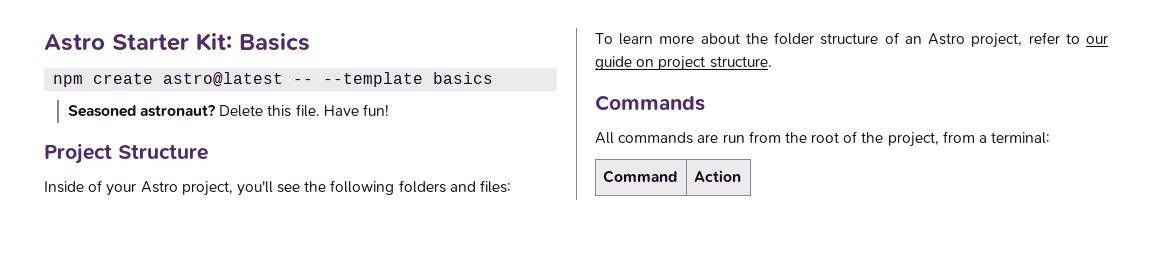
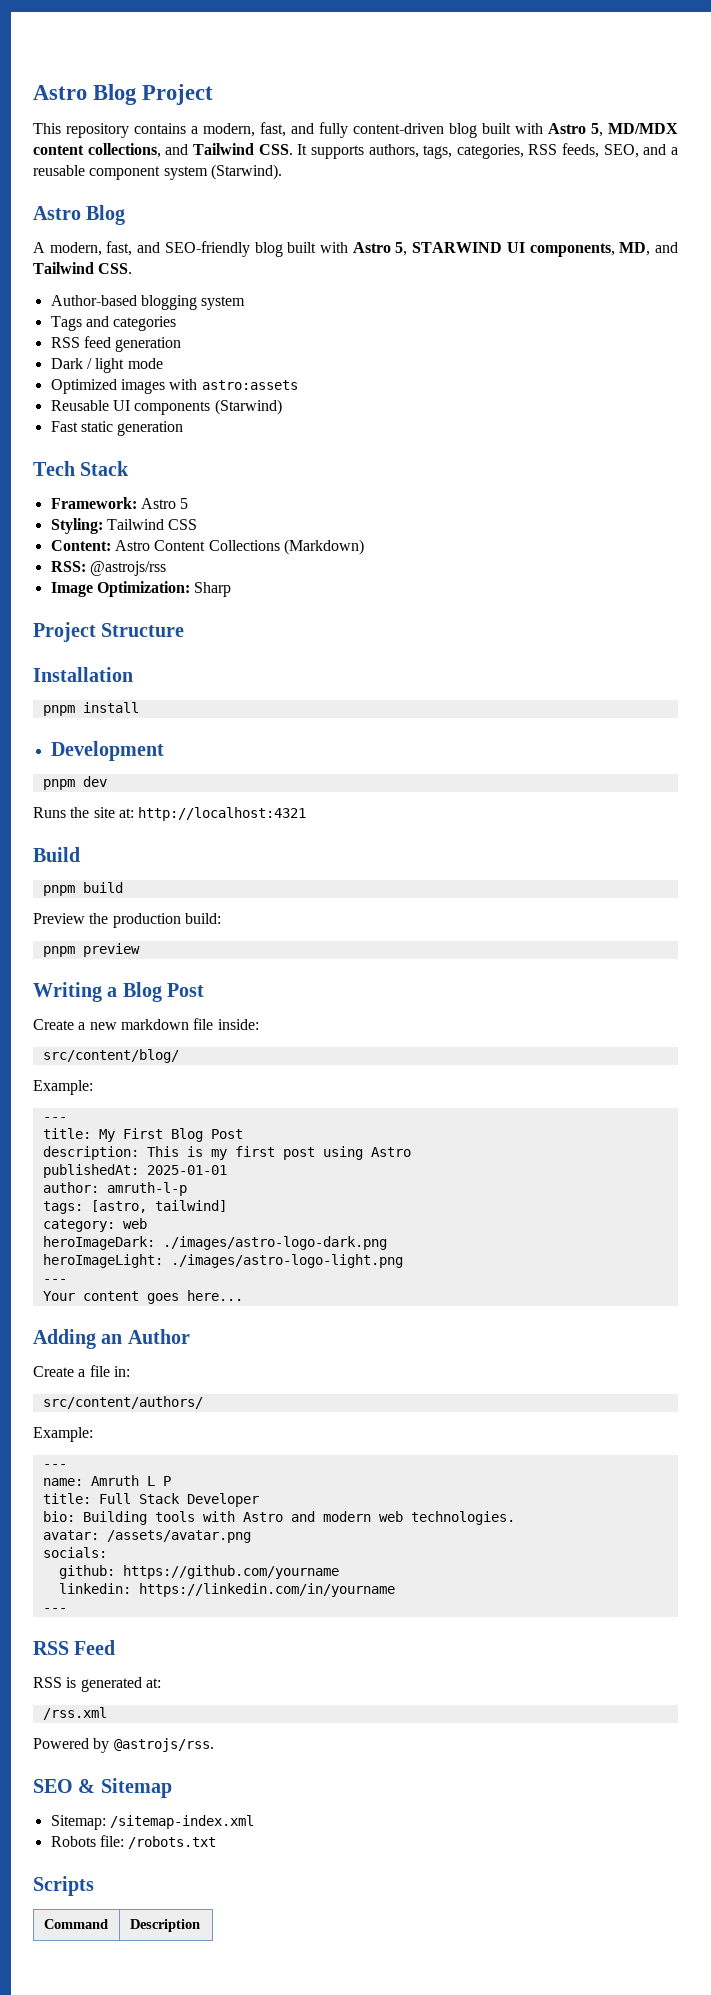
[44,33,310,51] [53,72,494,87] [67,104,389,117] [44,143,208,164] [44,180,512,196] [595,32,1108,48] [595,56,772,71] [595,95,705,111] [595,131,1051,147] Astro Starter Kit: Basics // npm create astro@latest -- --template basics // Seasoned astronaut? Delete this file. Have fun! // Project Structure // Inside of your Astro project, you'll see the following folders and files: // To learn more about the folder structure of an Astro project, refer to our guide on project structure. // Commands // All commands are run from the root of the project, from a terminal: -> [33,84,214,105] [33,122,678,138] [33,143,678,159] [33,164,282,180] [33,205,126,225] [33,241,678,257] [33,262,133,274] [50,295,246,310] [50,316,177,331] [50,336,182,352] [50,358,163,373] [50,379,298,394] [50,399,282,415] [50,421,184,436] [33,461,130,476] [50,497,189,509] [50,518,198,534] [50,539,364,555] [50,561,166,576] [50,581,232,597] [33,622,185,642] [33,667,133,682] [42,702,139,716] [50,741,164,761] [42,776,107,790] [33,807,307,821] [33,847,80,862] [42,882,123,896] [33,913,221,928] [42,943,140,957] [33,982,205,1002] [33,1018,259,1030] [42,1049,179,1063] [33,1080,93,1095] [42,1117,67,1121] [42,1128,243,1142] [42,1146,411,1160] [42,1164,227,1178] [42,1182,187,1196] [42,1200,227,1214] [42,1218,147,1232] [42,1236,387,1250] [42,1254,403,1268] [42,1279,67,1283] [42,1290,243,1304] [33,1329,190,1349] [33,1365,130,1377] [42,1396,203,1409] [33,1427,93,1442] [42,1464,67,1468] [42,1475,171,1486] [42,1493,259,1507] [42,1511,515,1525] [42,1530,251,1543] [42,1547,107,1558] [58,1565,339,1579] [58,1583,395,1597] [42,1608,67,1612] [33,1640,116,1655] [33,1677,161,1692] [42,1707,107,1720] [33,1738,214,1753] [33,1778,172,1798] [50,1815,254,1830] [50,1835,217,1849] [33,1876,94,1896] Astro Blog Project // This repository contains a modern, fast, and fully content-driven blog built with Astro 5, MD/MDX content collections, and Tailwind CSS. It supports authors, tags, categories, RSS feeds, SEO, and a reusable component system (Starwind). // Astro Blog // A modern, fast, and SEO-friendly blog built with Astro 5, STARWIND UI components, MD, and Tailwind CSS. // Author-based blogging system // Tags and categories // RSS feed generation // Dark / light mode // Optimized images with astro:assets // Reusable UI components (Starwind) // Fast static generation // Tech Stack // Framework: Astro 5 // Styling: Tailwind CSS // Content: Astro Content Collections (Markdown) // RSS: @astrojs/rss // Image Optimization: Sharp // Project Structure // Installation // pnpm install // Development // pnpm dev // Runs the site at: http://localhost:4321 // Build // pnpm build // Preview the production build: // pnpm preview // Writing a Blog Post // Create a new markdown file inside: // src/content/blog/ // Example: // --- // title: My First Blog Post // description: This is my first post using Astro // publishedAt: 2025-01-01 // author: amruth-l-p // tags: [astro, tailwind] // category: web // heroImageDark: ./images/astro-logo-dark.png // heroImageLight: ./images/astro-logo-light.png // --- // Your content goes here... // Adding an Author // Create a file in: // src/content/authors/ // Example: // --- // name: Amruth L P // title: Full Stack Developer // bio: Building tools with Astro and modern web technologies. // avatar: /assets/avatar.png // socials: // github: https://github.com/yourname // linkedin: https://linkedin.com/in/yourname // --- // RSS Feed // RSS is generated at: // /rss.xml // Powered by @astrojs/rss. // SEO & Sitemap // Sitemap: /sitemap-index.xml // Robots file: /robots.txt // Scripts
[694,170,742,182] Action -> [129,1919,200,1932] Description

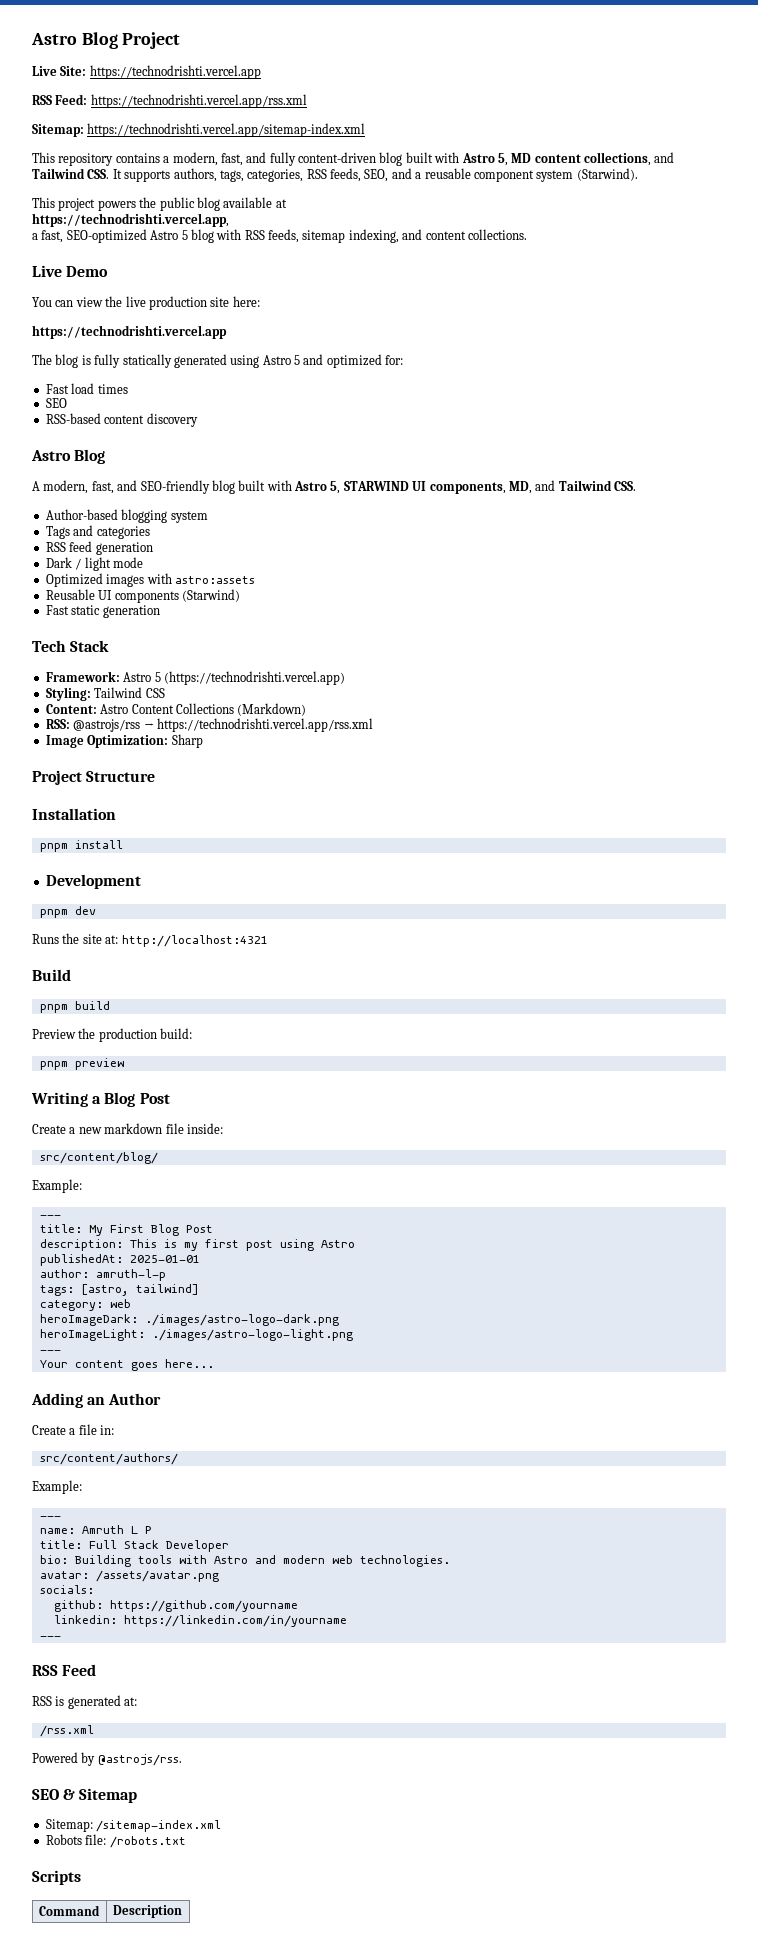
(214, 94) none -> [32,65,261,79] [32,94,307,108] [32,123,366,137] // Live Site: https://technodrishti.vercel.app // RSS Feed: https://technodrishti.vercel.app/rss.xml // Sitemap: https://technodrishti.vercel.app/sitemap-index.xml
[608,123,678,134] MD/MDX -> [511,153,532,163] MD
(282, 172) none -> [32,197,287,211] [32,213,229,227] [32,229,527,243] [32,265,109,277] [32,296,260,310] [32,325,227,339] [32,354,404,368] [45,383,128,394] [45,398,67,408] [45,413,198,427] // This project powers the public blog available at // https://technodrishti.vercel.app, // a fast, SEO-optimized Astro 5 blog with RSS feeds, sitemap indexing, and content collections. // Live Demo // You can view the live production site here: // https://technodrishti.vercel.app // The blog is fully statically generated using Astro 5 and optimized for: // Fast load times // SEO // RSS-based content discovery
(189, 503) none -> [163,671,345,685] (https://technodrishti.vercel.app)
(166, 568) none -> [143,718,373,732] → https://technodrishti.vercel.app/rss.xml

